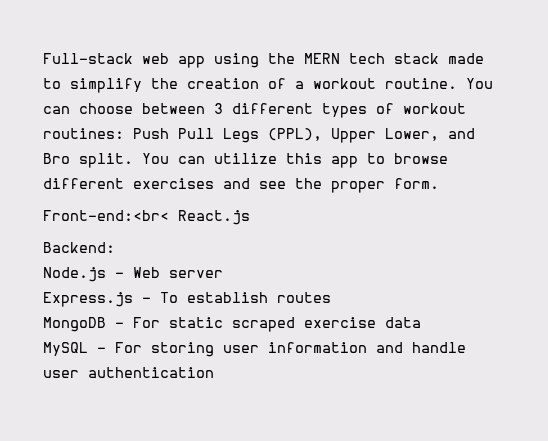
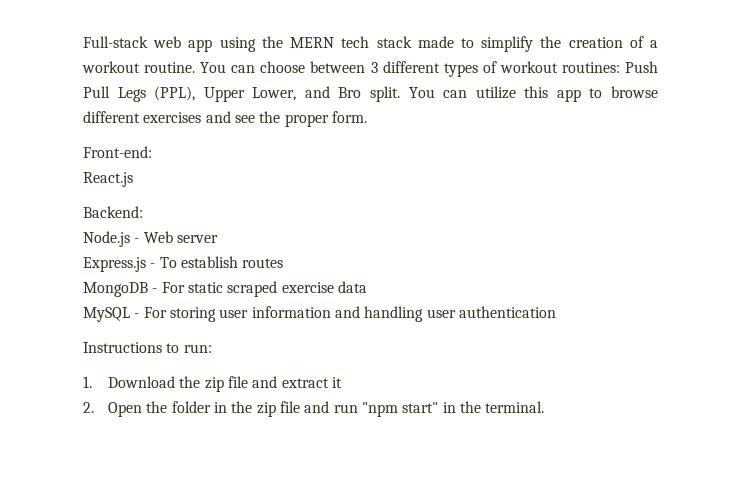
[43,210,169,221] Front-end:<br< -> [83,146,152,158] Front-end: //
[412,342,466,353] handle -> [364,306,424,322] handling
(214, 372) none -> [83,342,212,353] [83,376,343,392] [83,401,545,417] // Instructions to run: // 1. Download the zip file and extract it // 2. Open the folder in the zip file and run "npm start" in the terminal.

